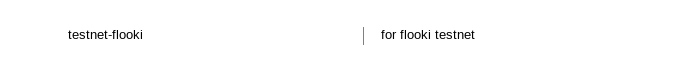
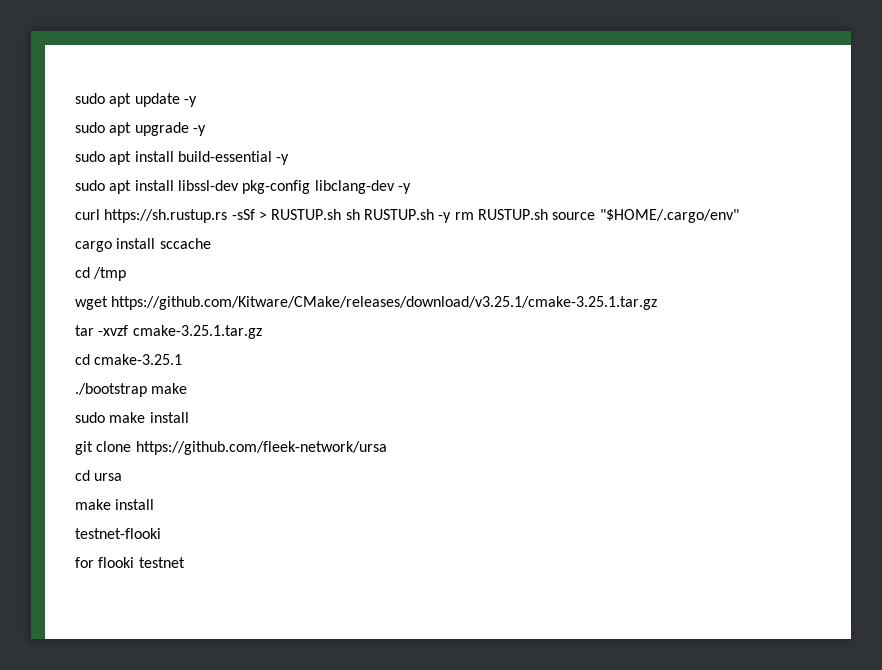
(68, 34) none -> [75,93,197,107] [75,122,206,136] [75,151,290,165] [75,180,411,194] [75,209,739,223] [75,238,211,252] [75,267,127,281] [75,296,658,310] [75,325,262,339] [75,354,183,365] [75,383,188,397] [75,412,189,423] [75,441,387,455] [75,470,123,481] [75,499,155,510] sudo apt update -y // sudo apt upgrade -y // sudo apt install build-essential -y // sudo apt install libssl-dev pkg-config libclang-dev -y // curl https://sh.rustup.rs -sSf > RUSTUP.sh sh RUSTUP.sh -y rm RUSTUP.sh source "$HOME/.cargo/env" // cargo install sccache // cd /tmp // wget https://github.com/Kitware/CMake/releases/download/v3.25.1/cmake-3.25.1.tar.gz // tar -xvzf cmake-3.25.1.tar.gz // cd cmake-3.25.1 // ./bootstrap make // sudo make install // git clone https://github.com/fleek-network/ursa // cd ursa // make install //

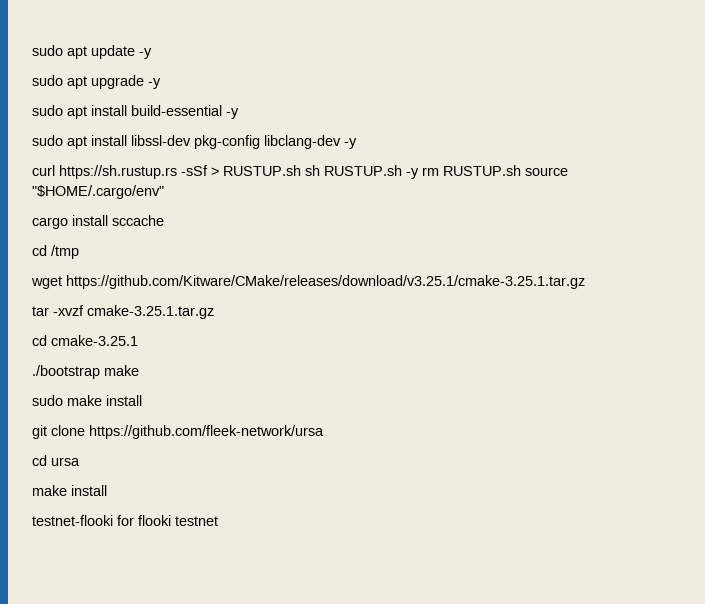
(161, 533) // -> (113, 520) none

